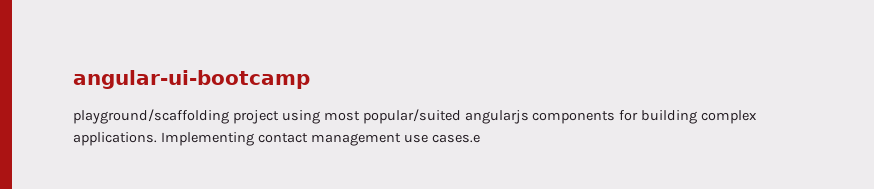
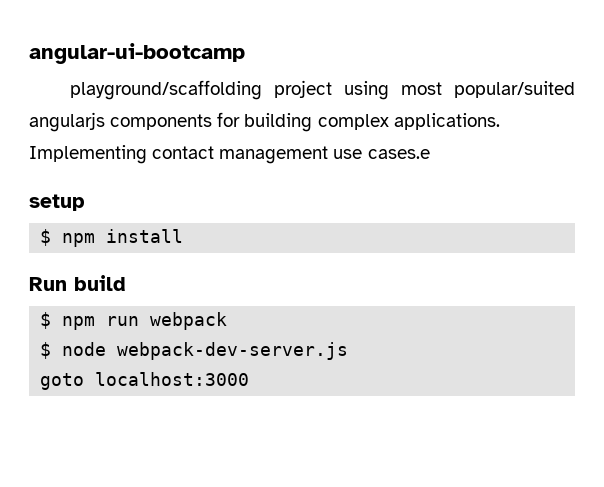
(480, 138) none -> [29,194,85,211] [40,229,184,247] [29,275,126,291] [40,312,228,330] [40,342,349,360] [40,372,250,390] // setup // $ npm install // Run build // $ npm run webpack // $ node webpack-dev-server.js // goto localhost:3000

